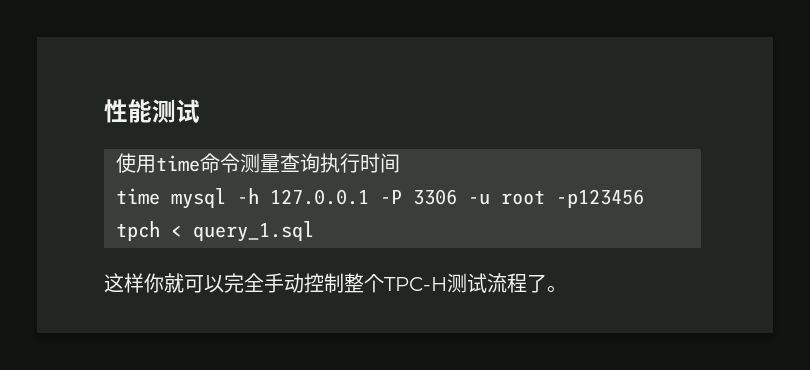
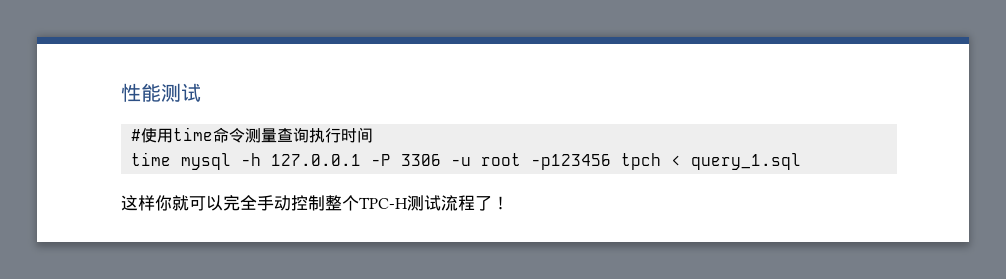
(200, 111) none -> [131,129,142,141] #
[547,285,567,293] 。 -> [492,196,509,210] ！

